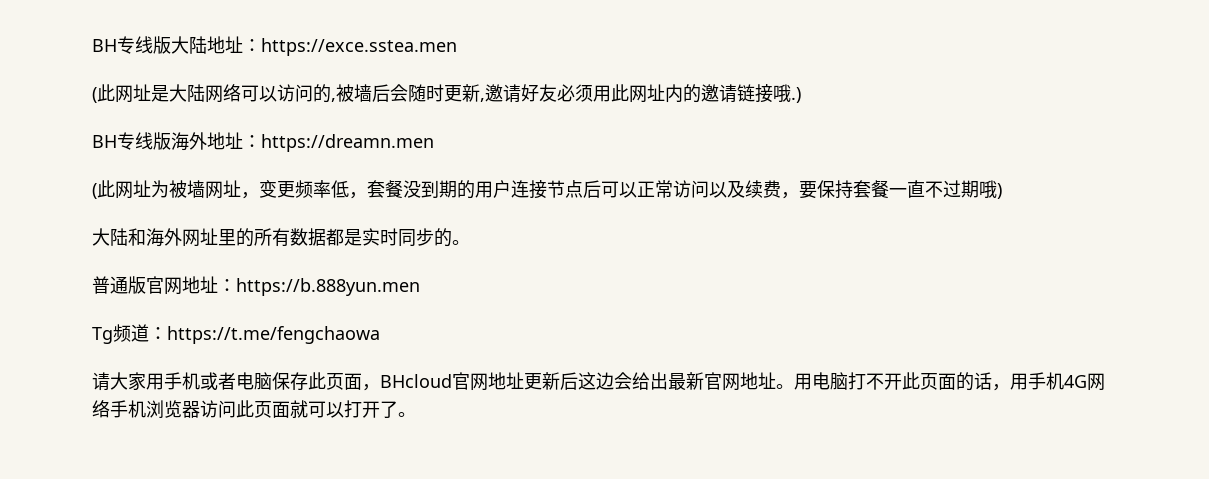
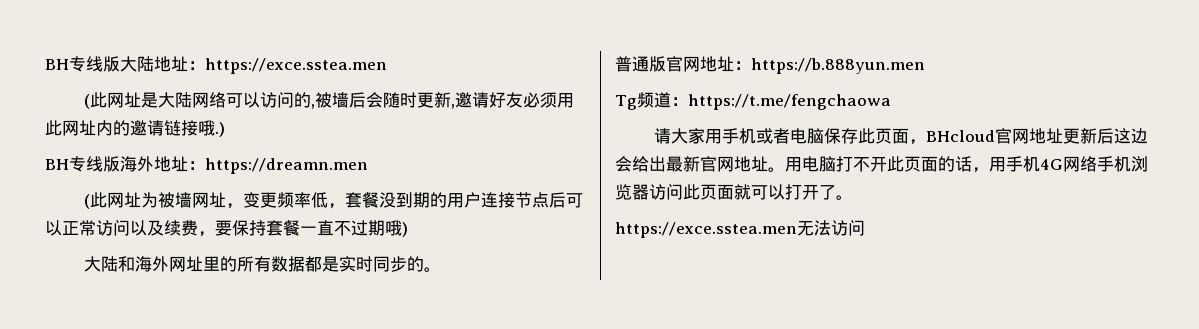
(416, 414) none -> [615,220,865,238] // https://exce.sstea.men无法访问

